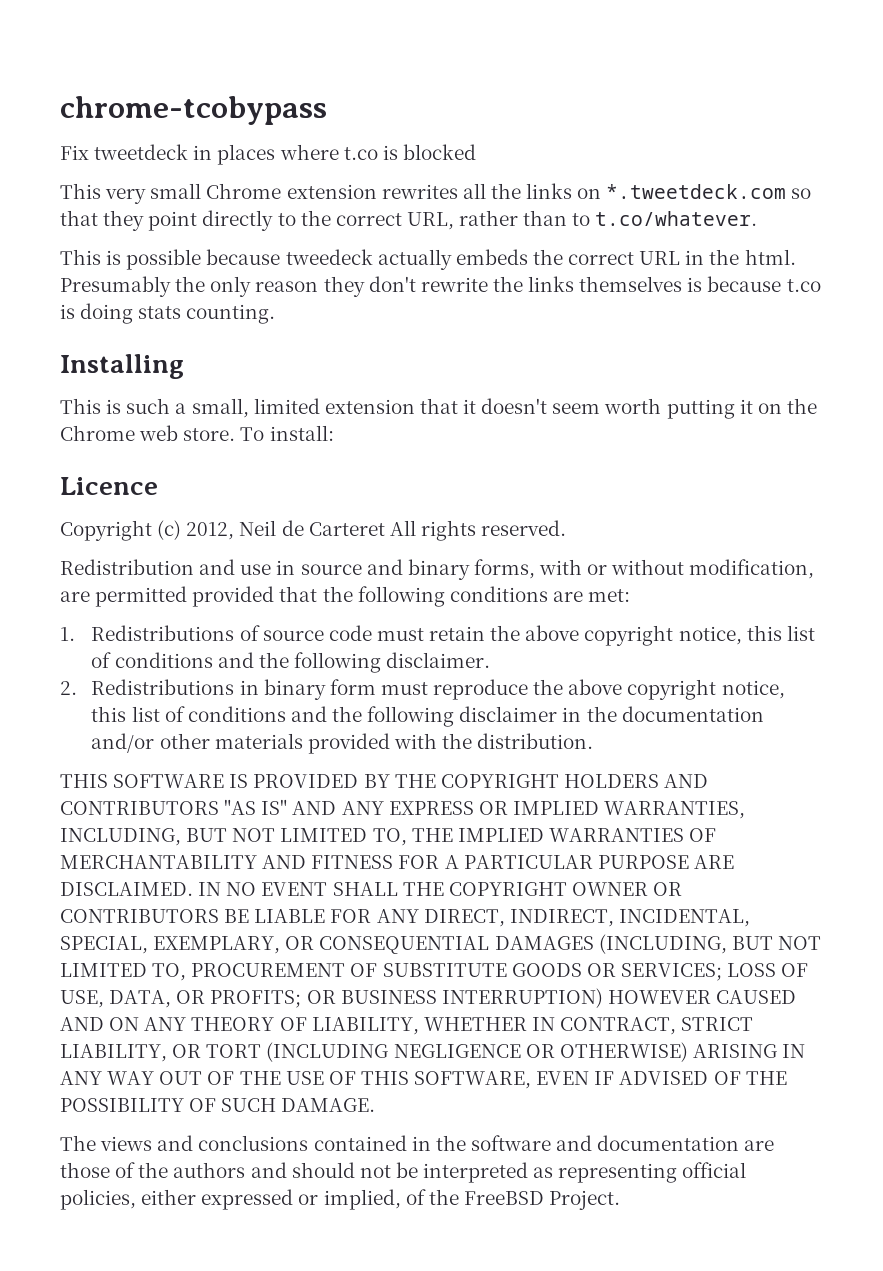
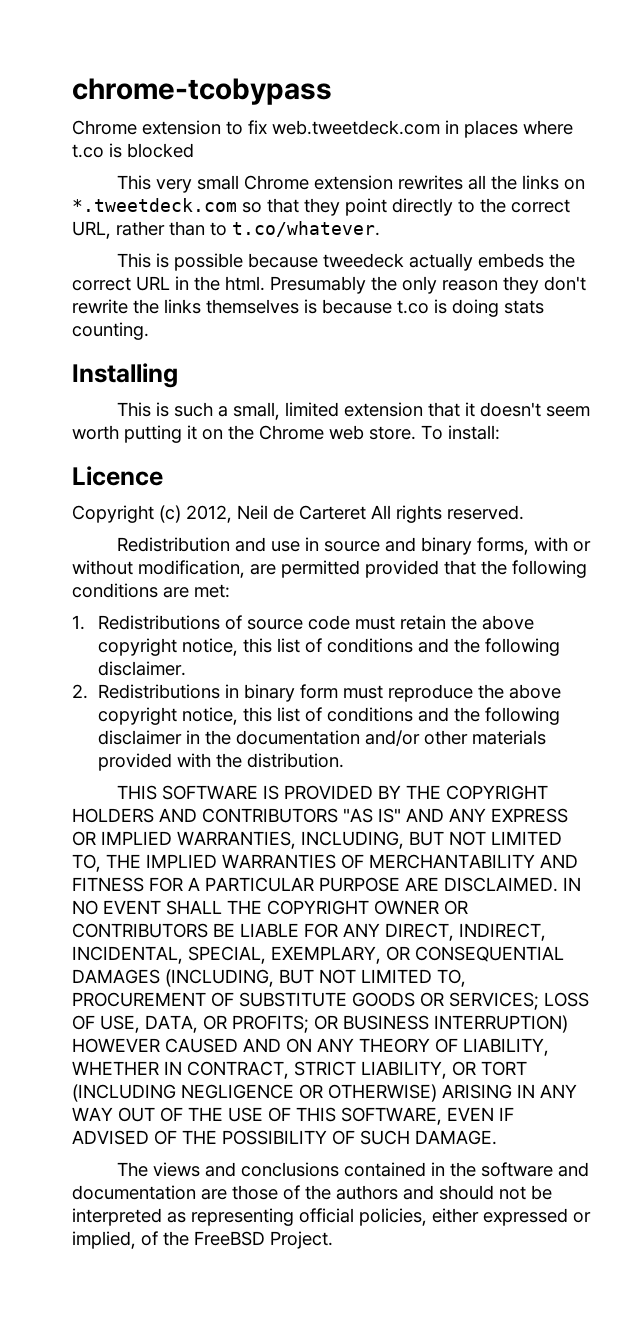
[60,144,189,160] Fix tweetdeck -> [72,120,440,135] Chrome extension to fix web.tweetdeck.com

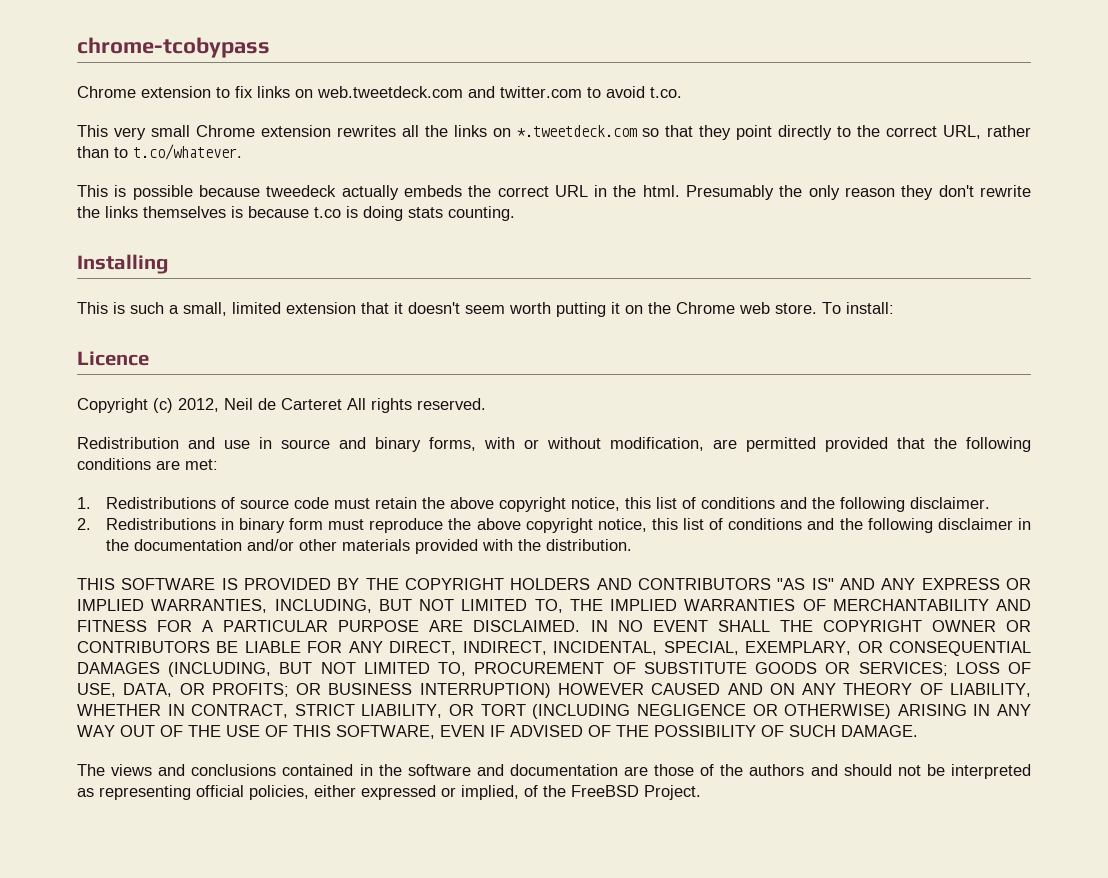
[272,120,573,138] [72,143,194,158] web.tweetdeck.com in places where t.co is blocked -> [257,86,682,98] links on web.tweetdeck.com and twitter.com to avoid t.co.

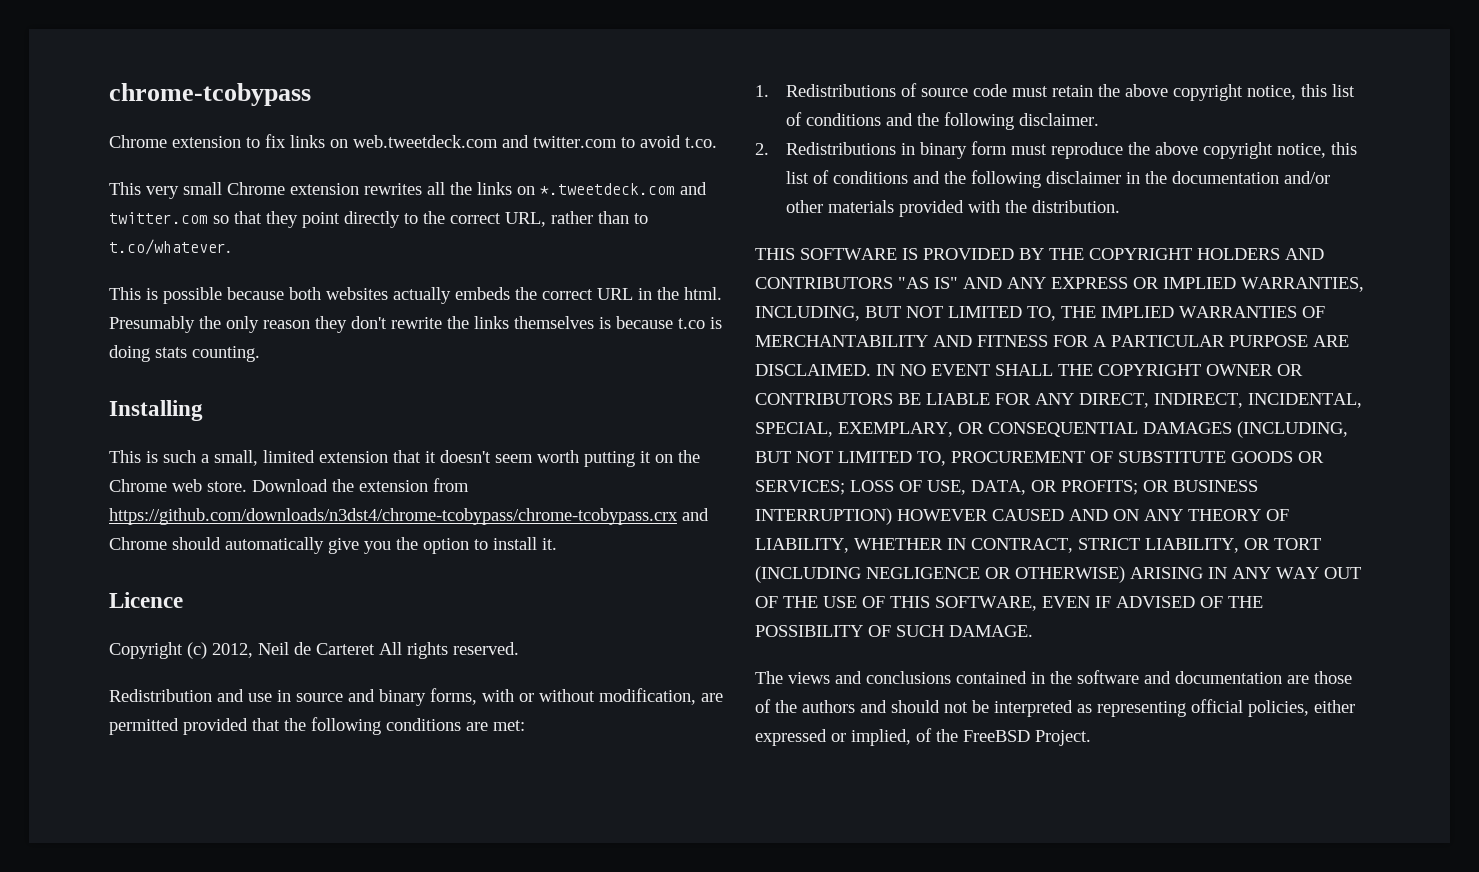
(637, 131) none -> [680,182,707,195] [109,212,208,224] and twitter.com
[266,185,337,197] tweedeck -> [289,287,388,300] both websites
[822,302,894,314] To install: -> [252,478,469,492] [109,508,709,525] [109,537,557,554] Download the extension from https://github.com/downloads/n3dst4/chrome-tcobypass/chrome-tcobypass.crx and Chrome should automatically give you the option to install it.

